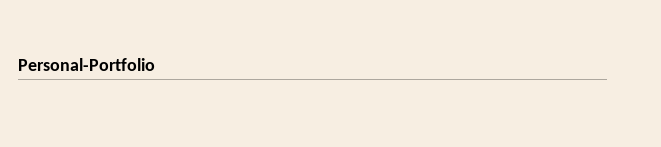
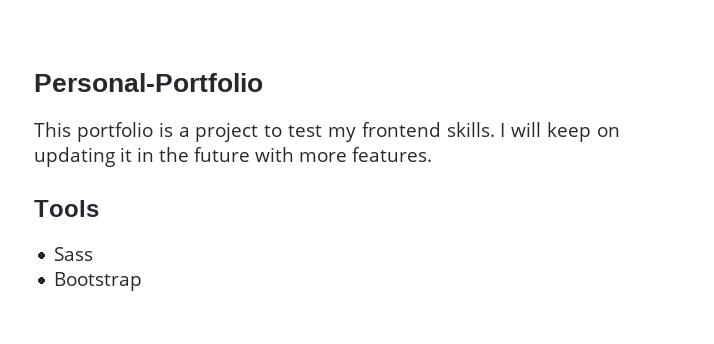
(155, 64) none -> [34,122,620,142] [34,147,432,167] [34,200,99,217] [54,247,94,261] [54,272,143,291] // This portfolio is a project to test my frontend skills. I will keep on updating it in the future with more features. // Tools // Sass // Bootstrap

